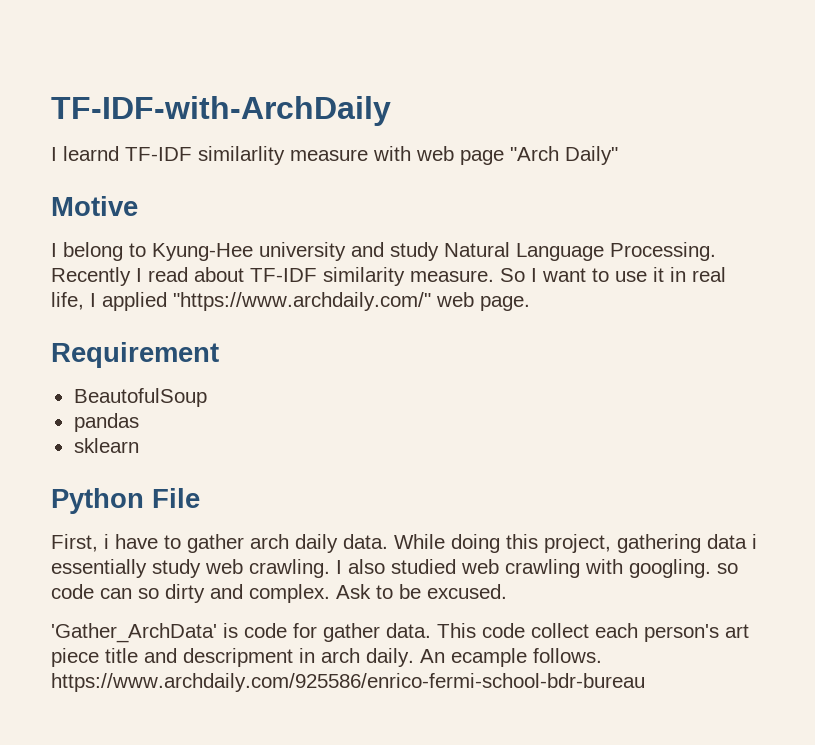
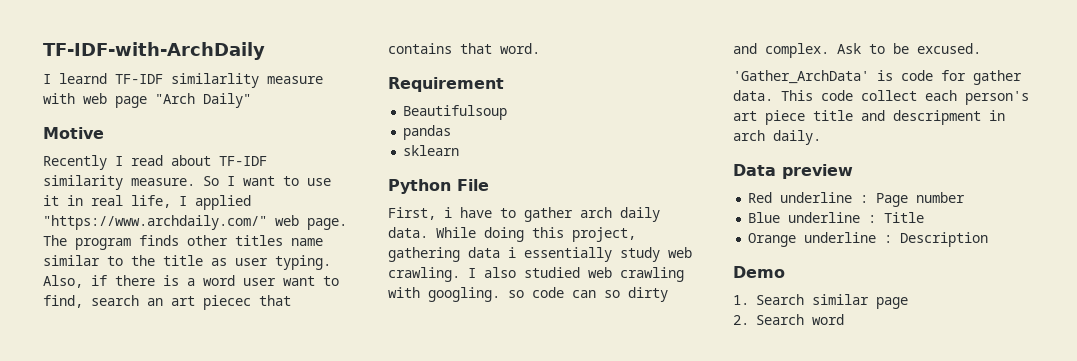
[51,242,716,261] I belong to Kyung-Hee university and study Natural Language Processing. -> (104, 133) none
(530, 303) none -> [43,235,323,250] [43,255,331,270] [43,275,339,288] [43,295,291,310] [388,43,540,54] The program finds other titles name similar to the title as user typing. Also, if there is a word user want to find, search an art piecec that contains that word.
[73,388,207,407] BeautofulSoup -> [403,105,508,120] Beautifulsoup
[420,648,602,667] [51,673,645,692] An ecample follows. https://www.archdaily.com/925586/enrico-fermi-school-bdr-bureau -> [733,164,853,179] [748,192,966,207] [748,212,925,223] [748,232,989,247] [733,266,785,278] [733,294,908,309] [733,314,844,325] // Data preview // Red underline : Page number // Blue underline : Title // Orange underline : Description // Demo // 1. Search similar page // 2. Search word

